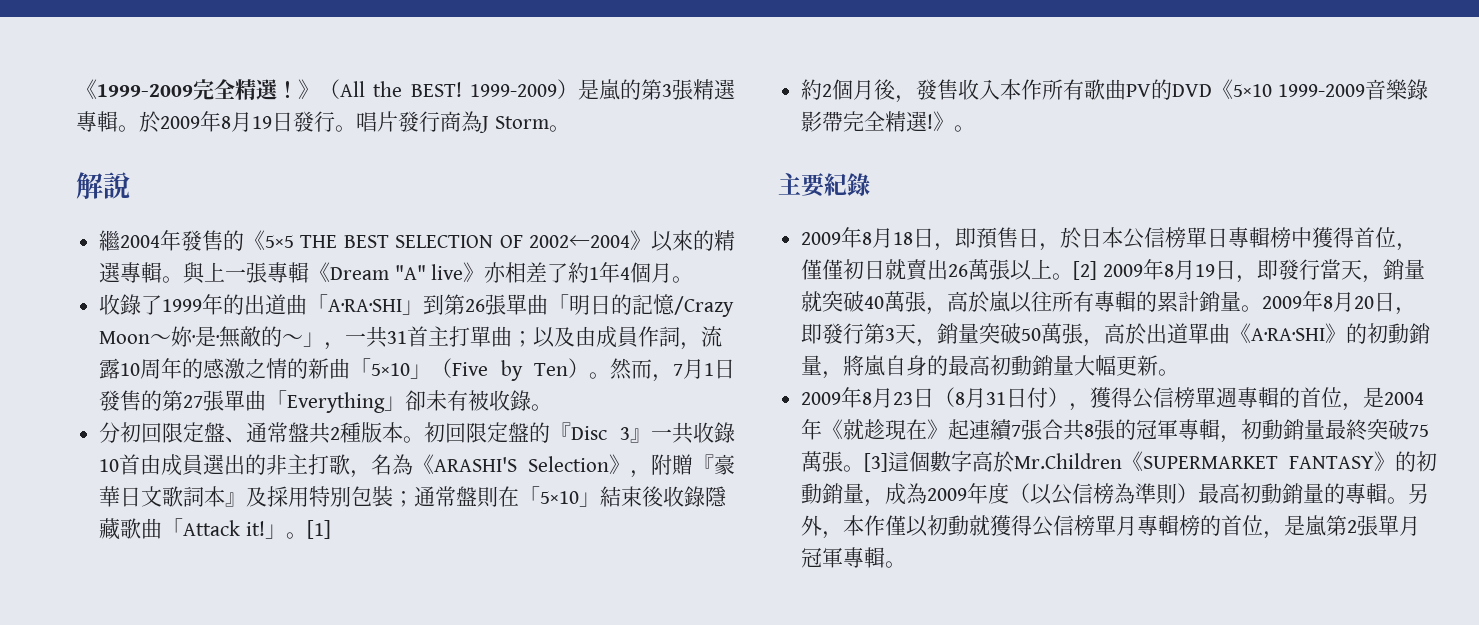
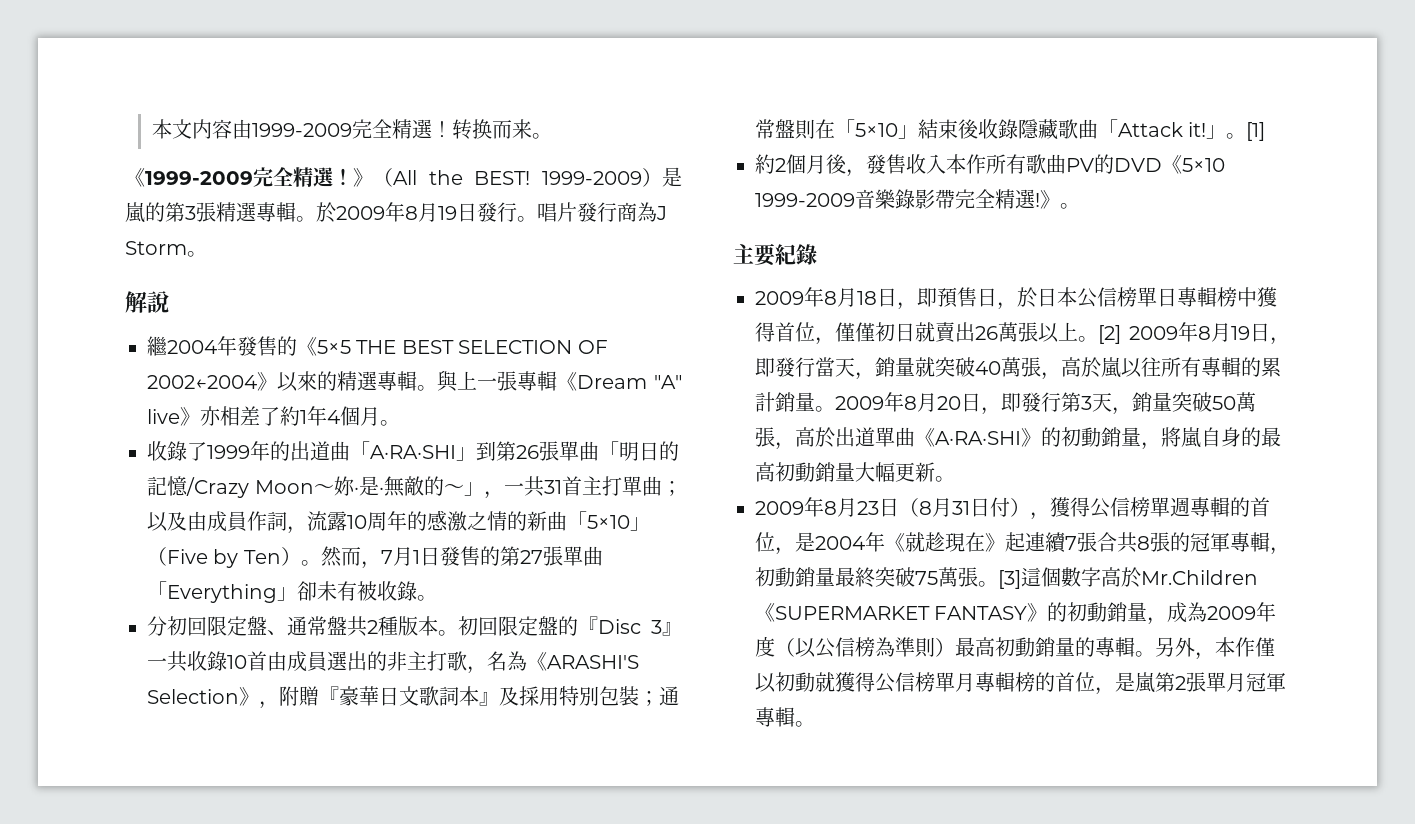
(76, 89) none -> [152,119,553,140] 本文内容由1999-2009完全精選！转换而来。 //

